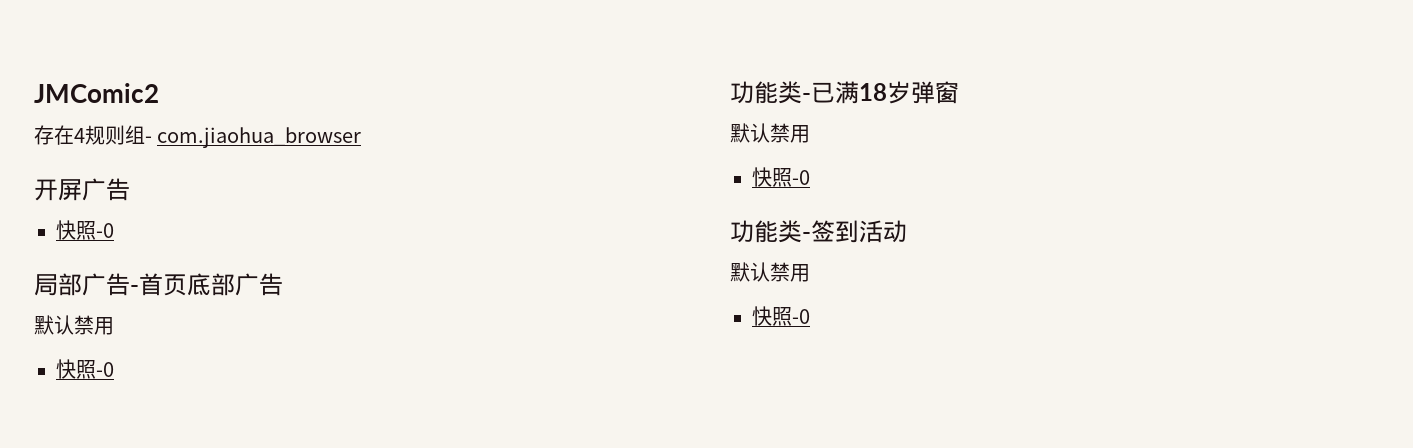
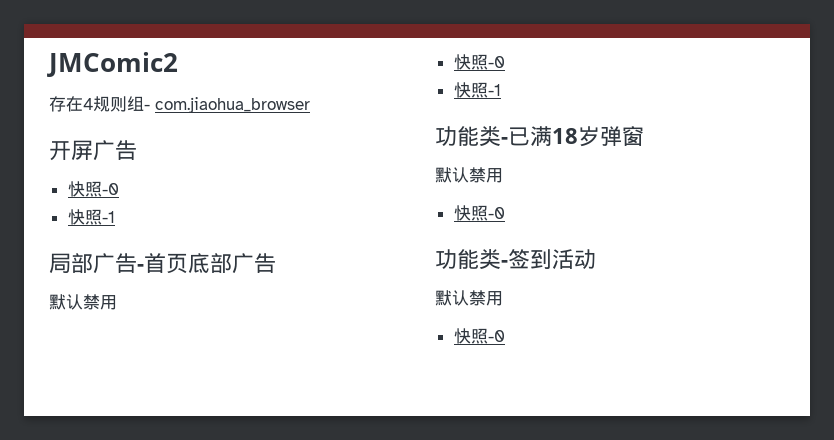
(114, 230) none -> [67,209,115,225] // 快照-1
(114, 369) none -> [453,82,501,98] // 快照-1

